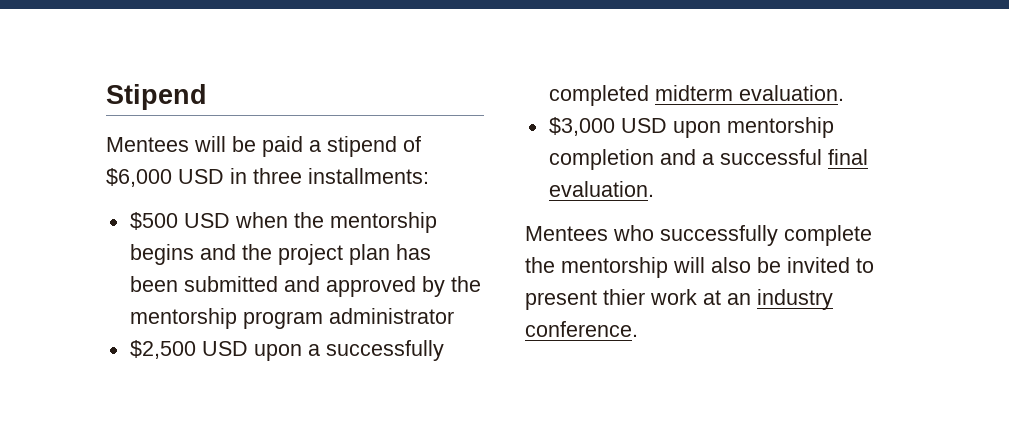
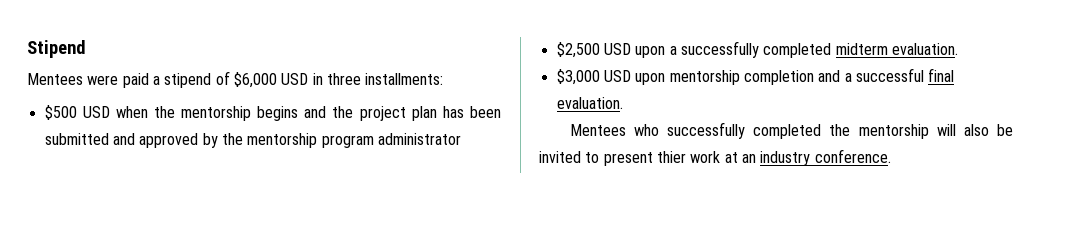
[194,136,256,152] will be -> [87,75,119,85] were
[784,225,872,246] complete -> [753,124,822,139] completed

